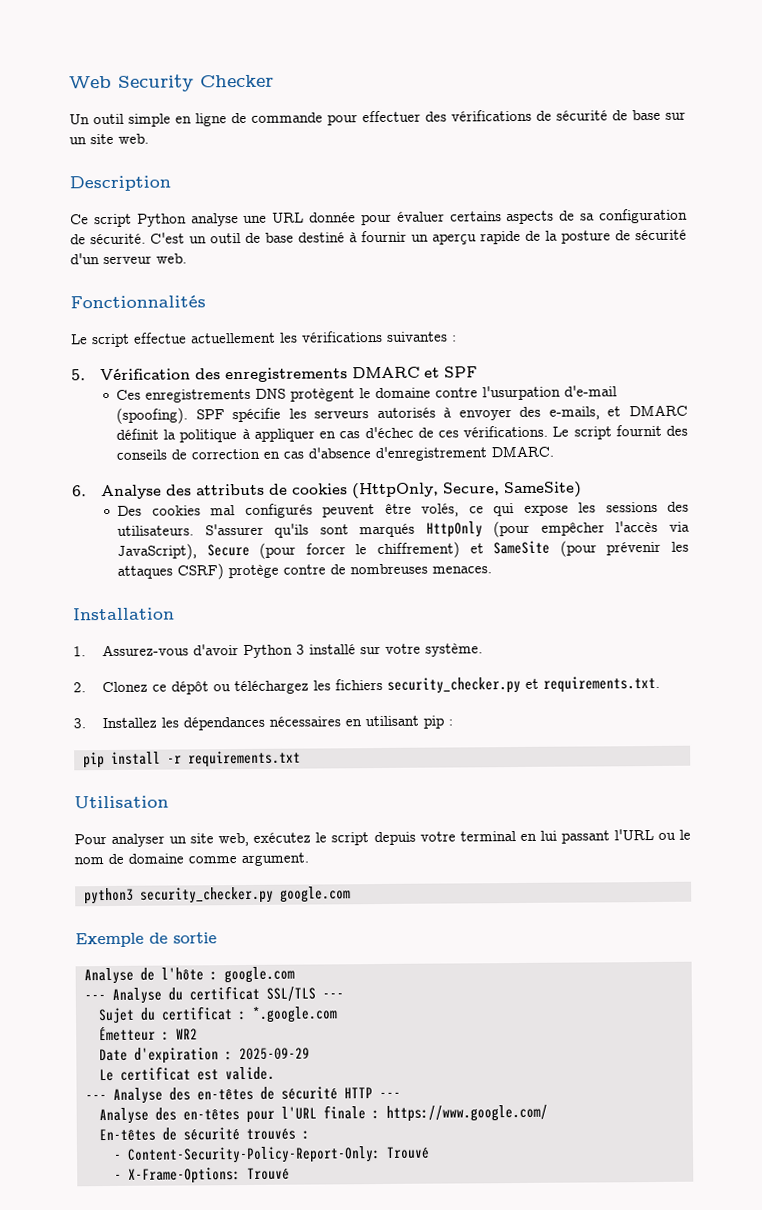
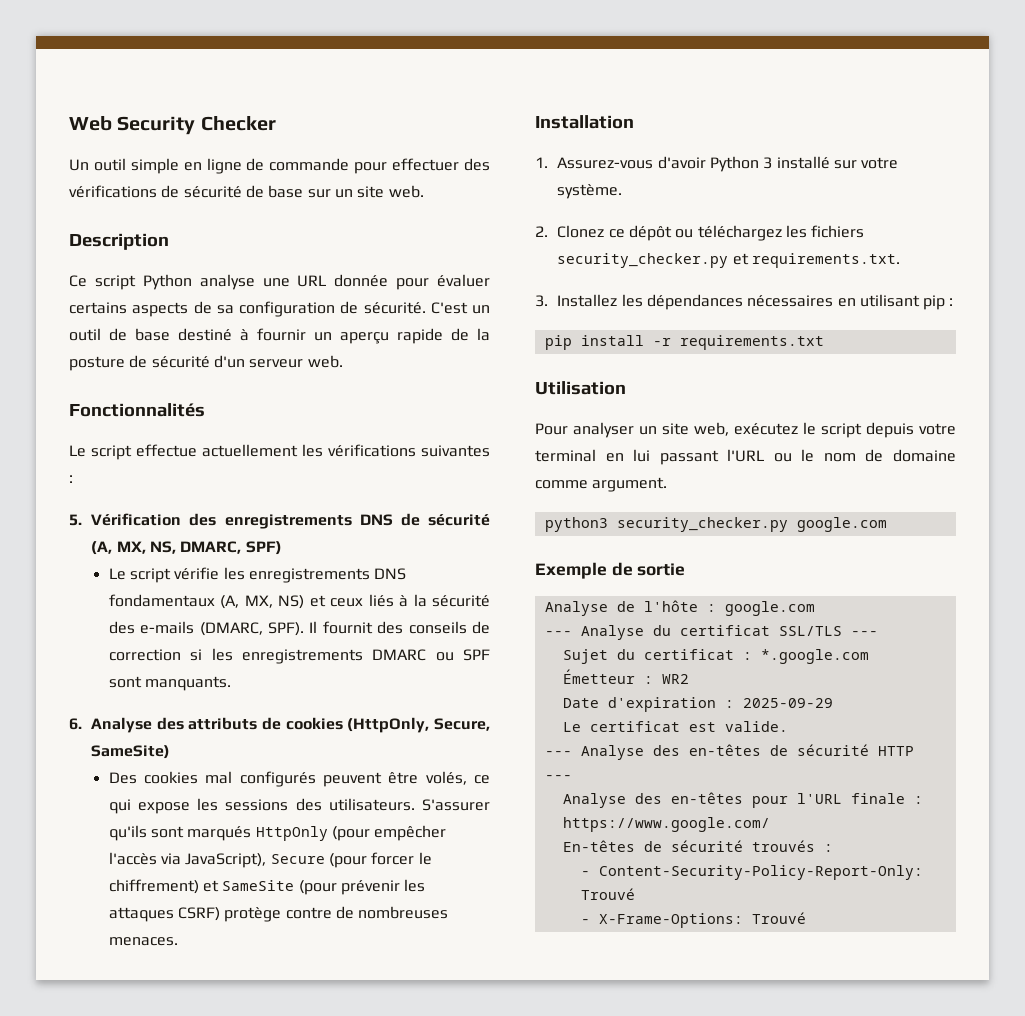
[351,366,478,379] [116,385,618,403] [116,404,688,424] [116,425,612,443] DMARC et SPF // Ces enregistrements DNS protègent le domaine contre l'usurpation d'e-mail (spoofing). SPF spécifie les serveurs autorisés à envoyer des e-mails, et DMARC définit la politique à appliquer en cas d'échec de ces vérifications. Le script -> [359,513,490,526] [91,541,282,555] [108,567,407,583] [108,594,490,609] [108,621,318,636] DNS de sécurité (A, MX, NS, DMARC, SPF) // Le script vérifie les enregistrements DNS fondamentaux (A, MX, NS) et ceux liés à la sécurité des e-mails (DMARC, SPF). Il
[263,445,555,462] en cas d'absence d'enregistrement DMARC. -> [190,648,490,664] [108,676,232,691] si les enregistrements DMARC ou SPF sont manquants.

